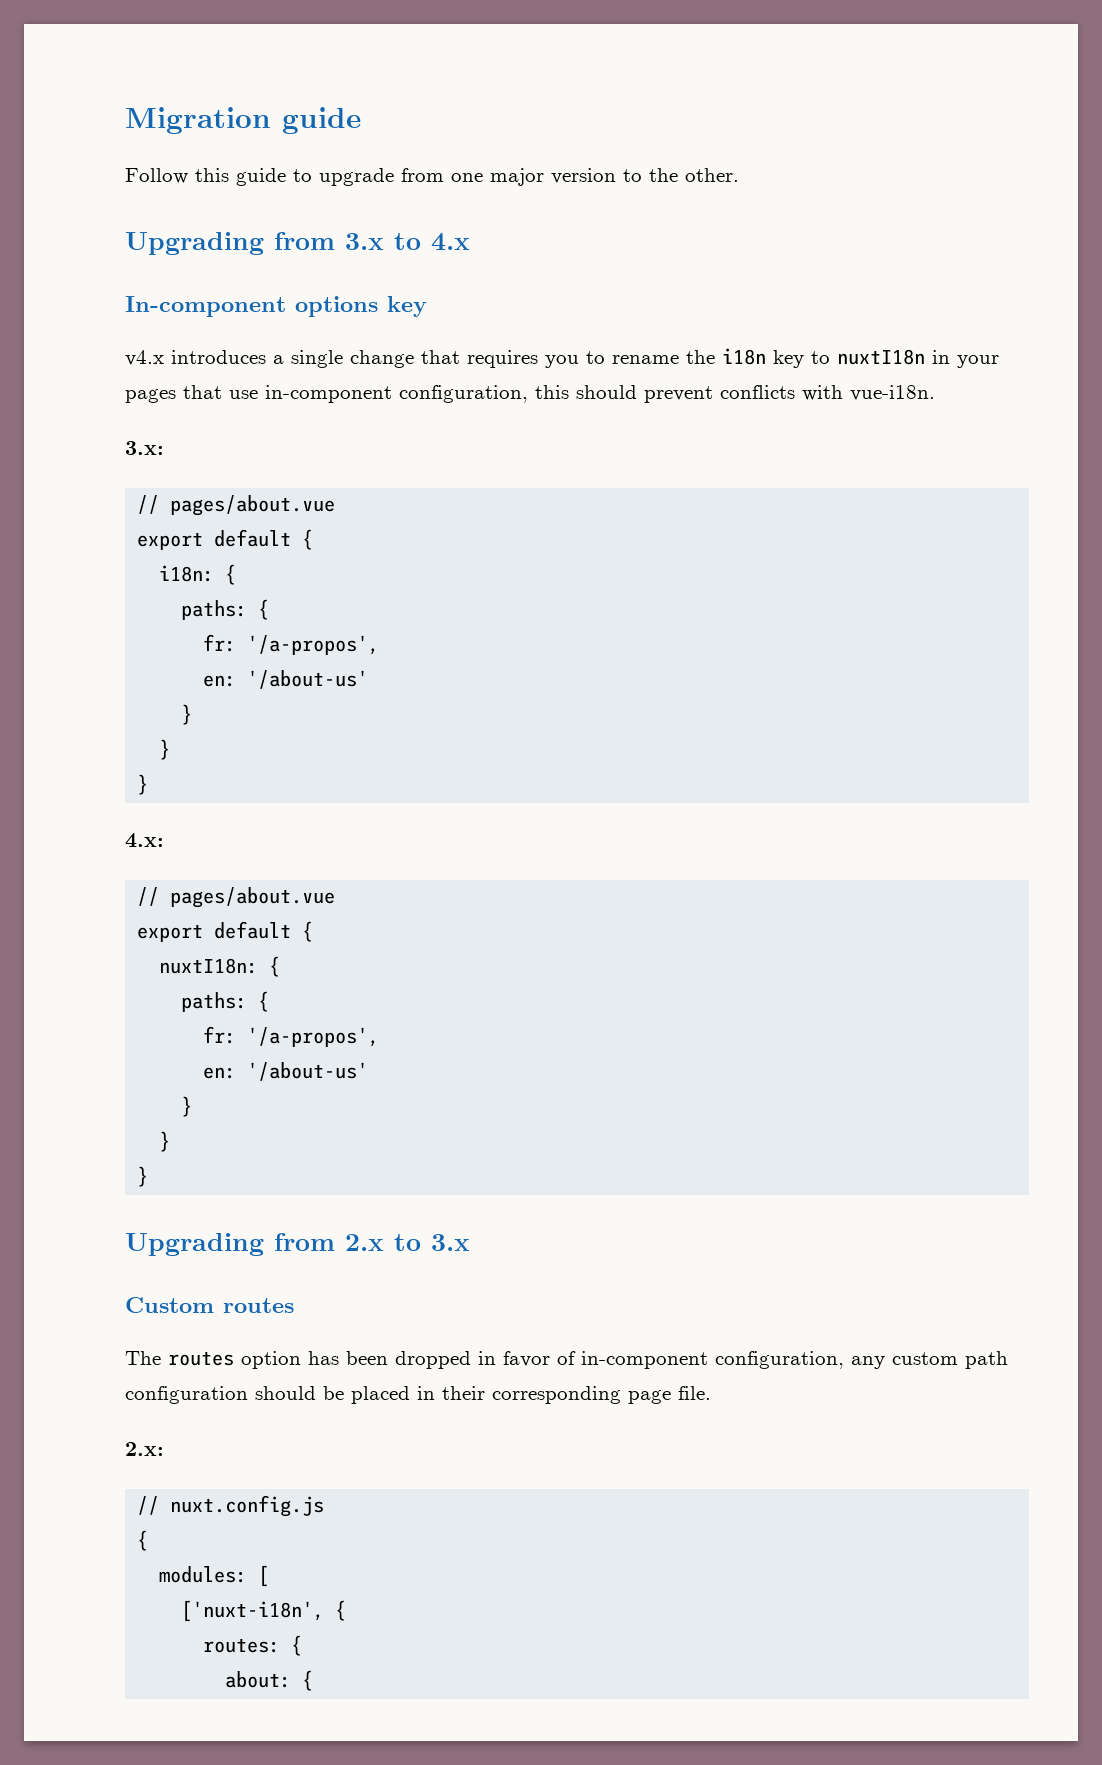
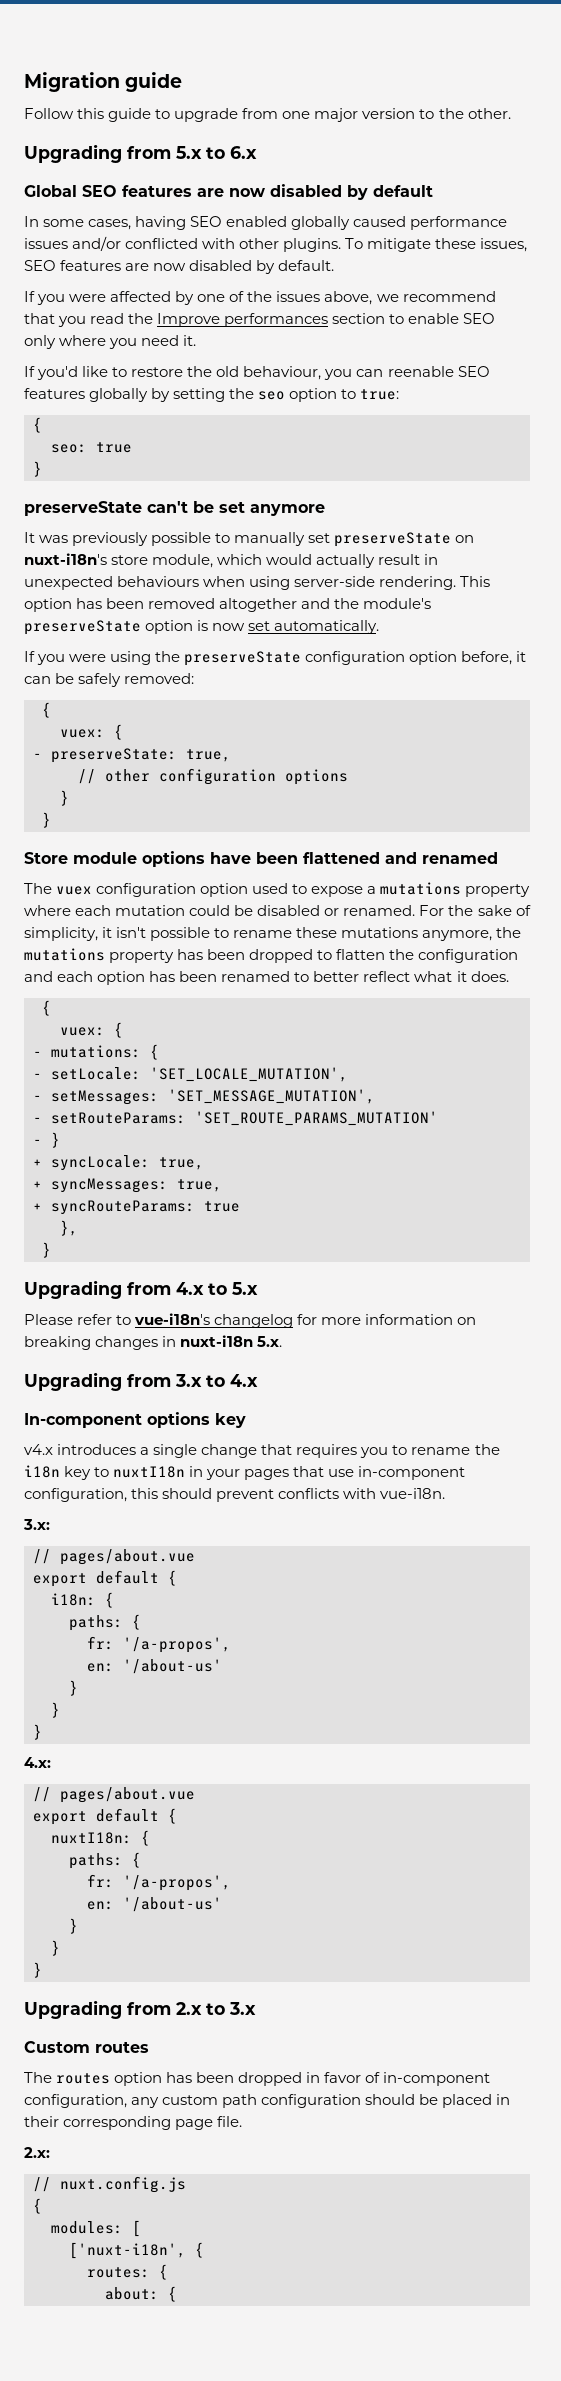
(739, 175) none -> [24,144,257,163] [24,184,433,200] [24,216,508,230] [24,236,528,252] [24,260,335,274] [24,291,496,305] [24,313,496,327] [24,335,197,349] [24,366,490,380] [24,388,400,402] [33,417,42,433] [51,442,132,453] [33,461,42,477] [24,501,325,516] [24,532,475,547] [24,553,439,568] [24,576,491,590] [24,598,432,612] [24,620,380,635] [24,651,527,666] [24,673,195,687] [42,702,51,718] [60,724,123,740] [33,748,231,763] [78,768,348,785] [60,790,69,806] [42,812,51,828] [24,851,498,867] [24,882,531,897] [24,905,531,916] [24,927,522,941] [24,948,519,963] [24,971,509,985] [42,1000,51,1016] [60,1022,123,1038] [33,1044,159,1060] [33,1067,348,1082] [33,1089,375,1105] [33,1111,438,1126] [33,1132,60,1148] [33,1155,204,1171] [33,1178,222,1193] [33,1200,240,1215] [60,1220,78,1236] [42,1242,51,1258] [24,1280,258,1299] [24,1313,477,1328] [24,1335,283,1350] // Upgrading from 5.x to 6.x // Global SEO features are now disabled by default // In some cases, having SEO enabled globally caused performance issues and/or conflicted with other plugins. To mitigate these issues, SEO features are now disabled by default. // If you were affected by one of the issues above, we recommend that you read the Improve performances section to enable SEO only where you need it. // If you'd like to restore the old behaviour, you can reenable SEO features globally by setting the seo option to true: // { // seo: true // } // preserveState can't be set anymore // It was previously possible to manually set preserveState on nuxt-i18n's store module, which would actually result in unexpected behaviours when using server-side rendering. This option has been removed altogether and the module's preserveState option is now set automatically. // If you were using the preserveState configuration option before, it can be safely removed: // { // vuex: { // - preserveState: true, // // other configuration options // } // } // Store module options have been flattened and renamed // The vuex configuration option used to expose a mutations property where each mutation could be disabled or renamed. For the sake of simplicity, it isn't possible to rename these mutations anymore, the mutations property has been dropped to flatten the configuration and each option has been renamed to better reflect what it does. // { // vuex: { // - mutations: { // - setLocale: 'SET_LOCALE_MUTATION', // - setMessages: 'SET_MESSAGE_MUTATION', // - setRouteParams: 'SET_ROUTE_PARAMS_MUTATION' // - } // + syncLocale: true, // + syncMessages: true, // + syncRouteParams: true // }, // } // Upgrading from 4.x to 5.x // Please refer to vue-i18n's changelog for more information on breaking changes in nuxt-i18n 5.x.

